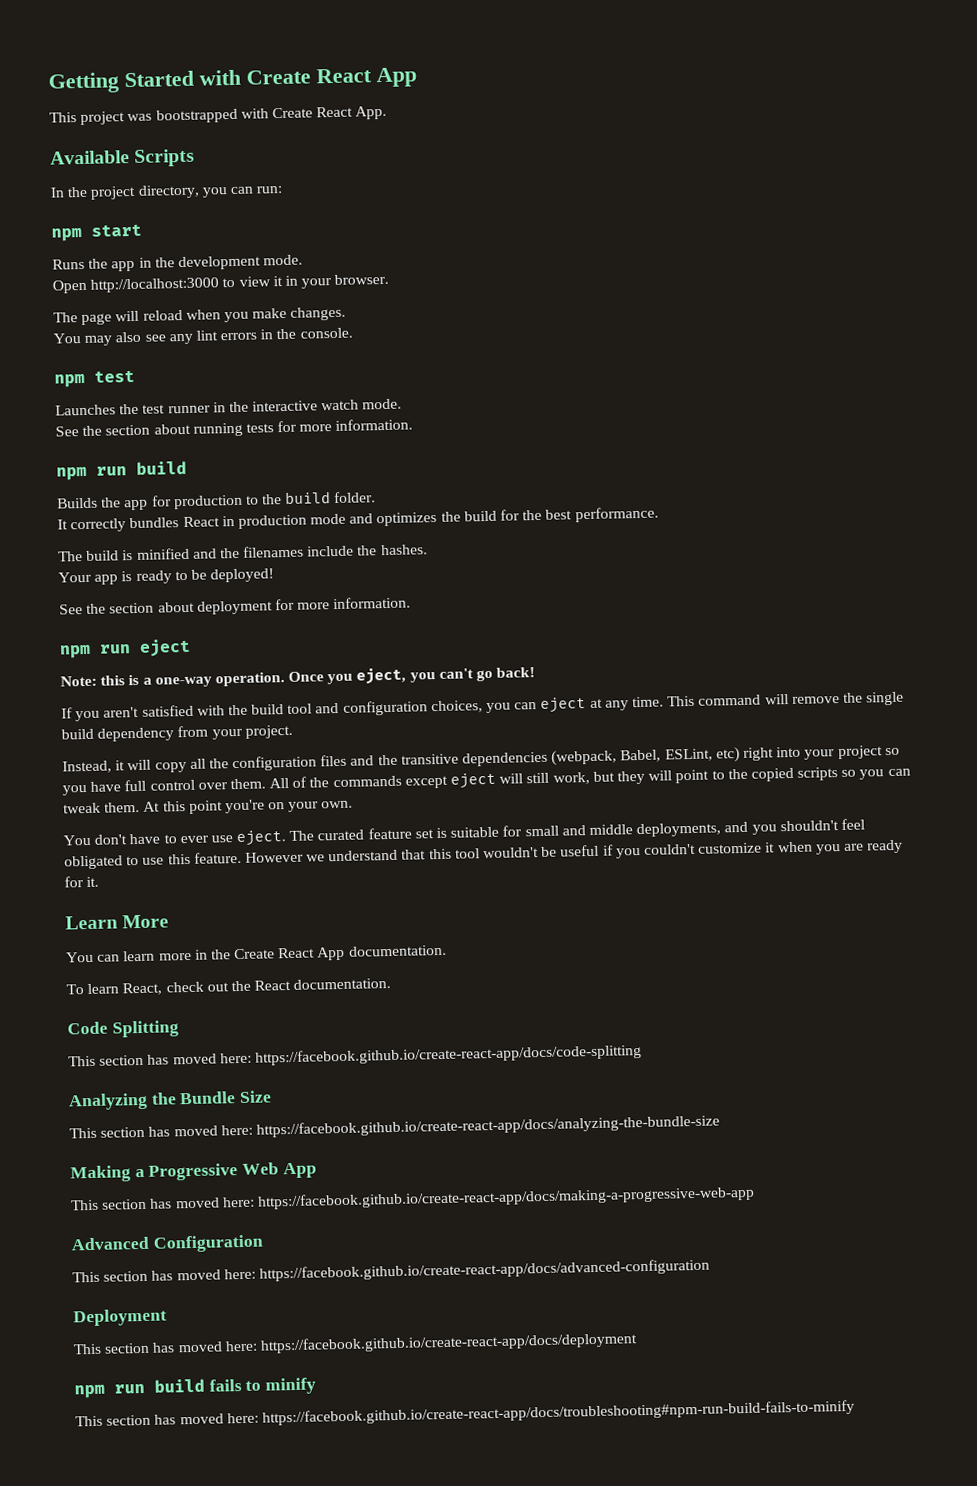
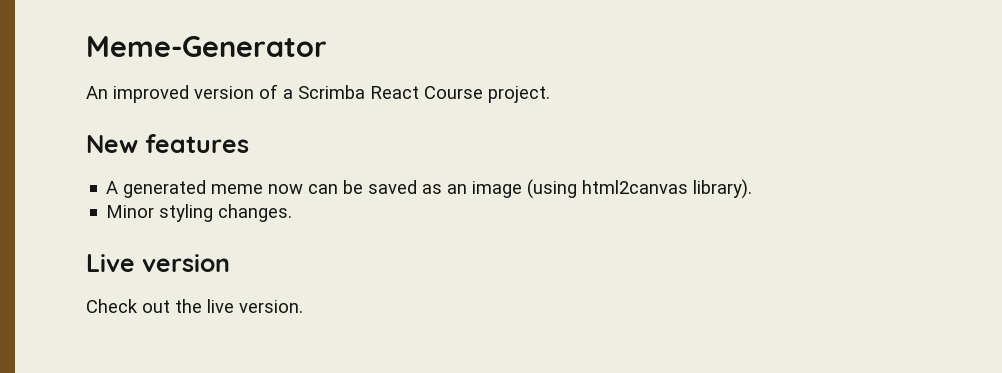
[48,67,417,94] [49,105,388,125] [50,148,196,167] [50,184,284,200] [51,223,142,242] [52,254,304,272] [52,273,390,294] [53,306,347,326] [53,327,353,346] [54,369,135,388] [55,398,403,416] [55,418,414,437] [56,460,187,481] [57,491,377,511] [57,506,659,533] [58,544,428,562] [58,568,275,585] [59,596,412,615] [59,638,191,659] [60,667,536,688] [61,691,905,722] [61,724,293,742] [62,745,900,774] [62,767,911,796] [63,799,354,814] [63,818,865,847] [64,839,904,870] [64,876,100,888] [65,914,170,930] [66,944,447,963] [66,977,392,996] [67,1020,179,1038] [68,1044,642,1067] [68,1090,273,1111] [69,1114,720,1139] [70,1162,317,1183] [71,1185,755,1211] [71,1234,264,1253] [72,1258,710,1283] [73,1308,167,1327] [73,1332,638,1355] [74,1377,317,1399] [75,1399,855,1427] Getting Started with Create React App // This project was bootstrapped with Create React App. // Available Scripts // In the project directory, you can run: // npm start // Runs the app in the development mode. // Open http://localhost:3000 to view it in your browser. // The page will reload when you make changes. // You may also see any lint errors in the console. // npm test // Launches the test runner in the interactive watch mode. // See the section about running tests for more information. // npm run build // Builds the app for production to the build folder. // It correctly bundles React in production mode and optimizes the build for the best performance. // The build is minified and the filenames include the hashes. // Your app is ready to be deployed! // See the section about deployment for more information. // npm run eject // Note: this is a one-way operation. Once you eject, you can't go back! // If you aren't satisfied with the build tool and configuration choices, you can eject at any time. This command will remove the single build dependency from your project. // Instead, it will copy all the configuration files and the transitive dependencies (webpack, Babel, ESLint, etc) right into your project so you have full control over them. All of the commands except eject will still work, but they will point to the copied scripts so you can tweak them. At this point you're on your own. // You don't have to ever use eject. The curated feature set is suitable for small and middle deployments, and you shouldn't feel obligated to use this feature. However we understand that this tool wouldn't be useful if you couldn't customize it when you are ready for it. // Learn More // You can learn more in the Create React App documentation. // To learn React, check out the React documentation. // Code Splitting // This section has moved here: https://facebook.github.io/create-react-app/docs/code-splitting // Analyzing the Bundle Size // This section has moved here: https://facebook.github.io/create-react-app/docs/analyzing-the-bundle-size // Making a Progressive Web App // This section has moved here: https://facebook.github.io/create-react-app/docs/making-a-progressive-web-app // Advanced Configuration // This section has moved here: https://facebook.github.io/create-react-app/docs/advanced-configuration // Deployment // This section has moved here: https://facebook.github.io/create-react-app/docs/deployment // npm run build fails to minify // This section has moved here: https://facebook.github.io/create-react-app/docs/troubleshooting#npm-run-build-fails-to-minify -> [86,36,327,57] [86,84,550,103] [86,134,249,153] [106,179,753,199] [106,204,293,222] [86,254,230,272] [86,299,303,313] Meme-Generator // An improved version of a Scrimba React Course project. // New features // A generated meme now can be saved as an image (using html2canvas library). // Minor styling changes. // Live version // Check out the live version.

